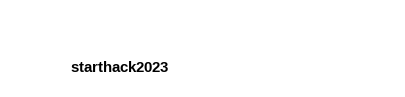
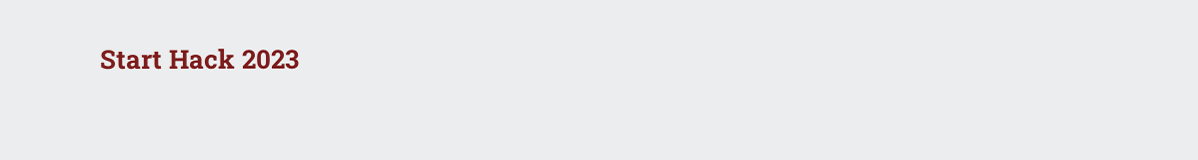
[71,61,168,72] starthack2023 -> [99,48,300,70] Start Hack 2023

